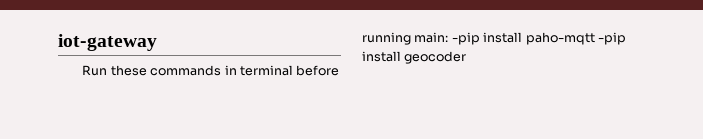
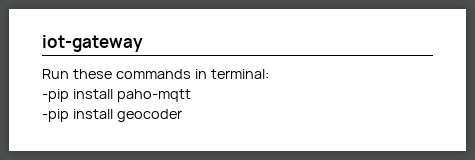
[239,65,340,76] [362,32,449,45] terminal before running main: -> [210,69,269,79] terminal: //
(595, 38) none -> (191, 95) //

